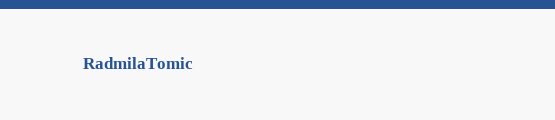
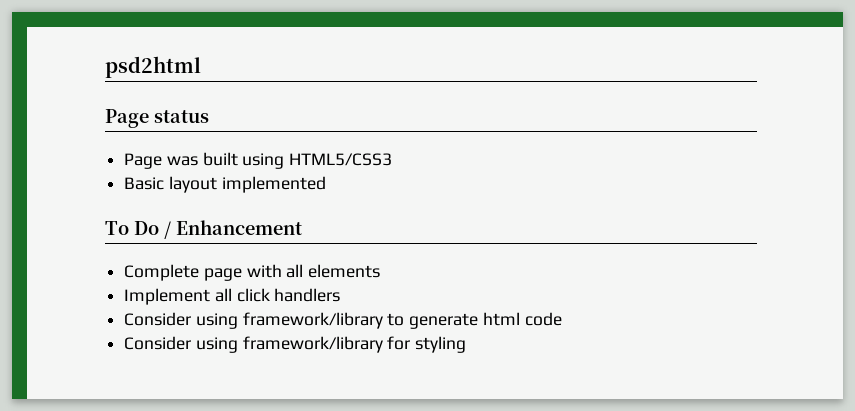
[83,57,193,69] RadmilaTomic -> [105,56,201,78] [105,109,209,128] [124,152,393,169] [124,176,326,193] [105,220,302,239] [124,264,381,281] [124,288,341,305] [124,312,562,329] [124,336,467,353] psd2html // Page status // Page was built using HTML5/CSS3 // Basic layout implemented // To Do / Enhancement // Complete page with all elements // Implement all click handlers // Consider using framework/library to generate html code // Consider using framework/library for styling

